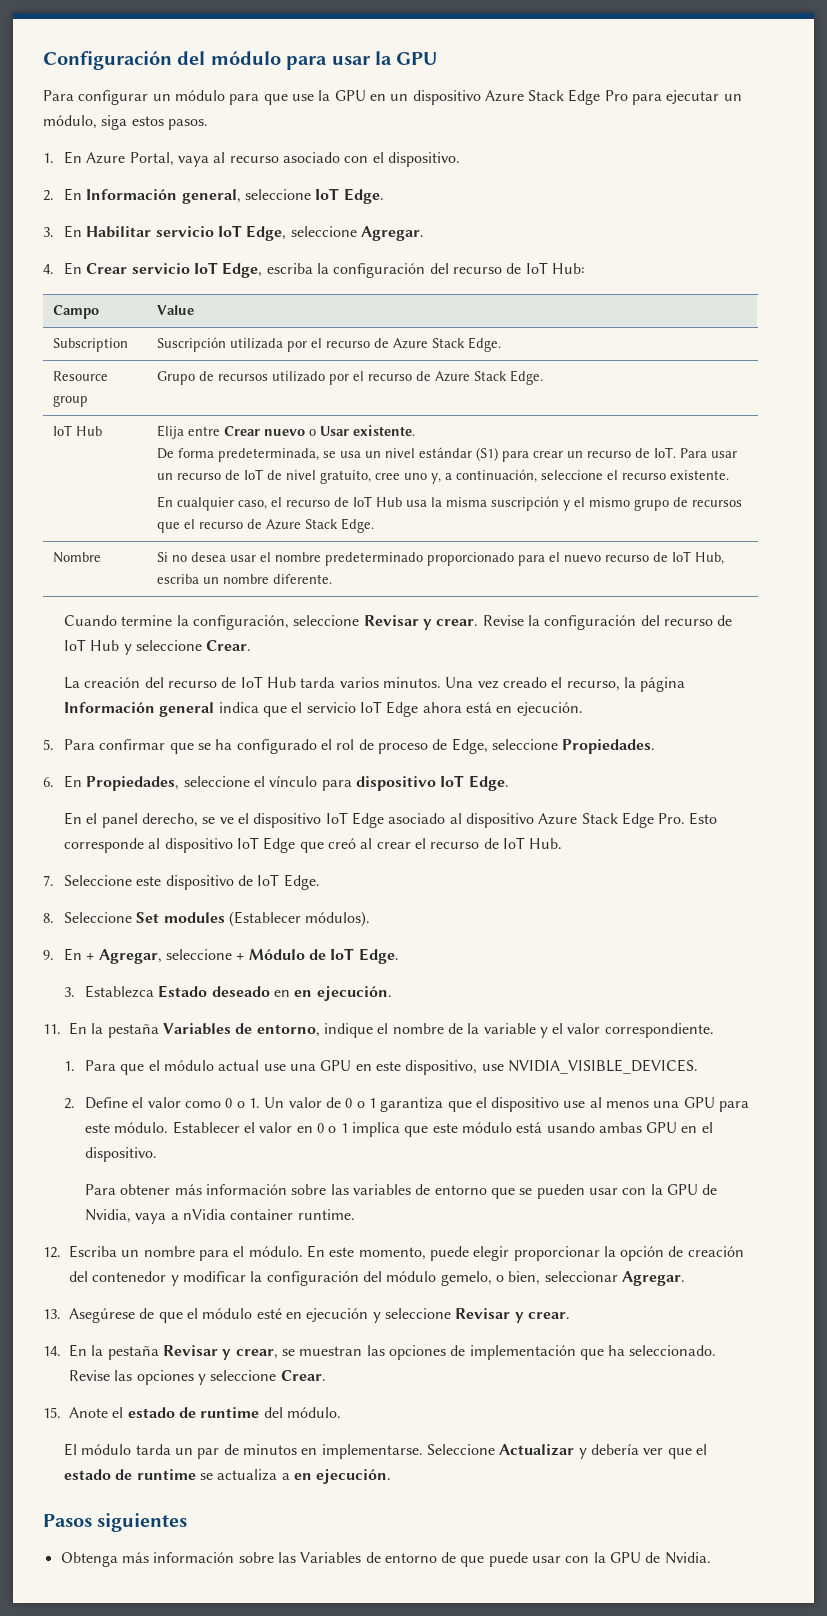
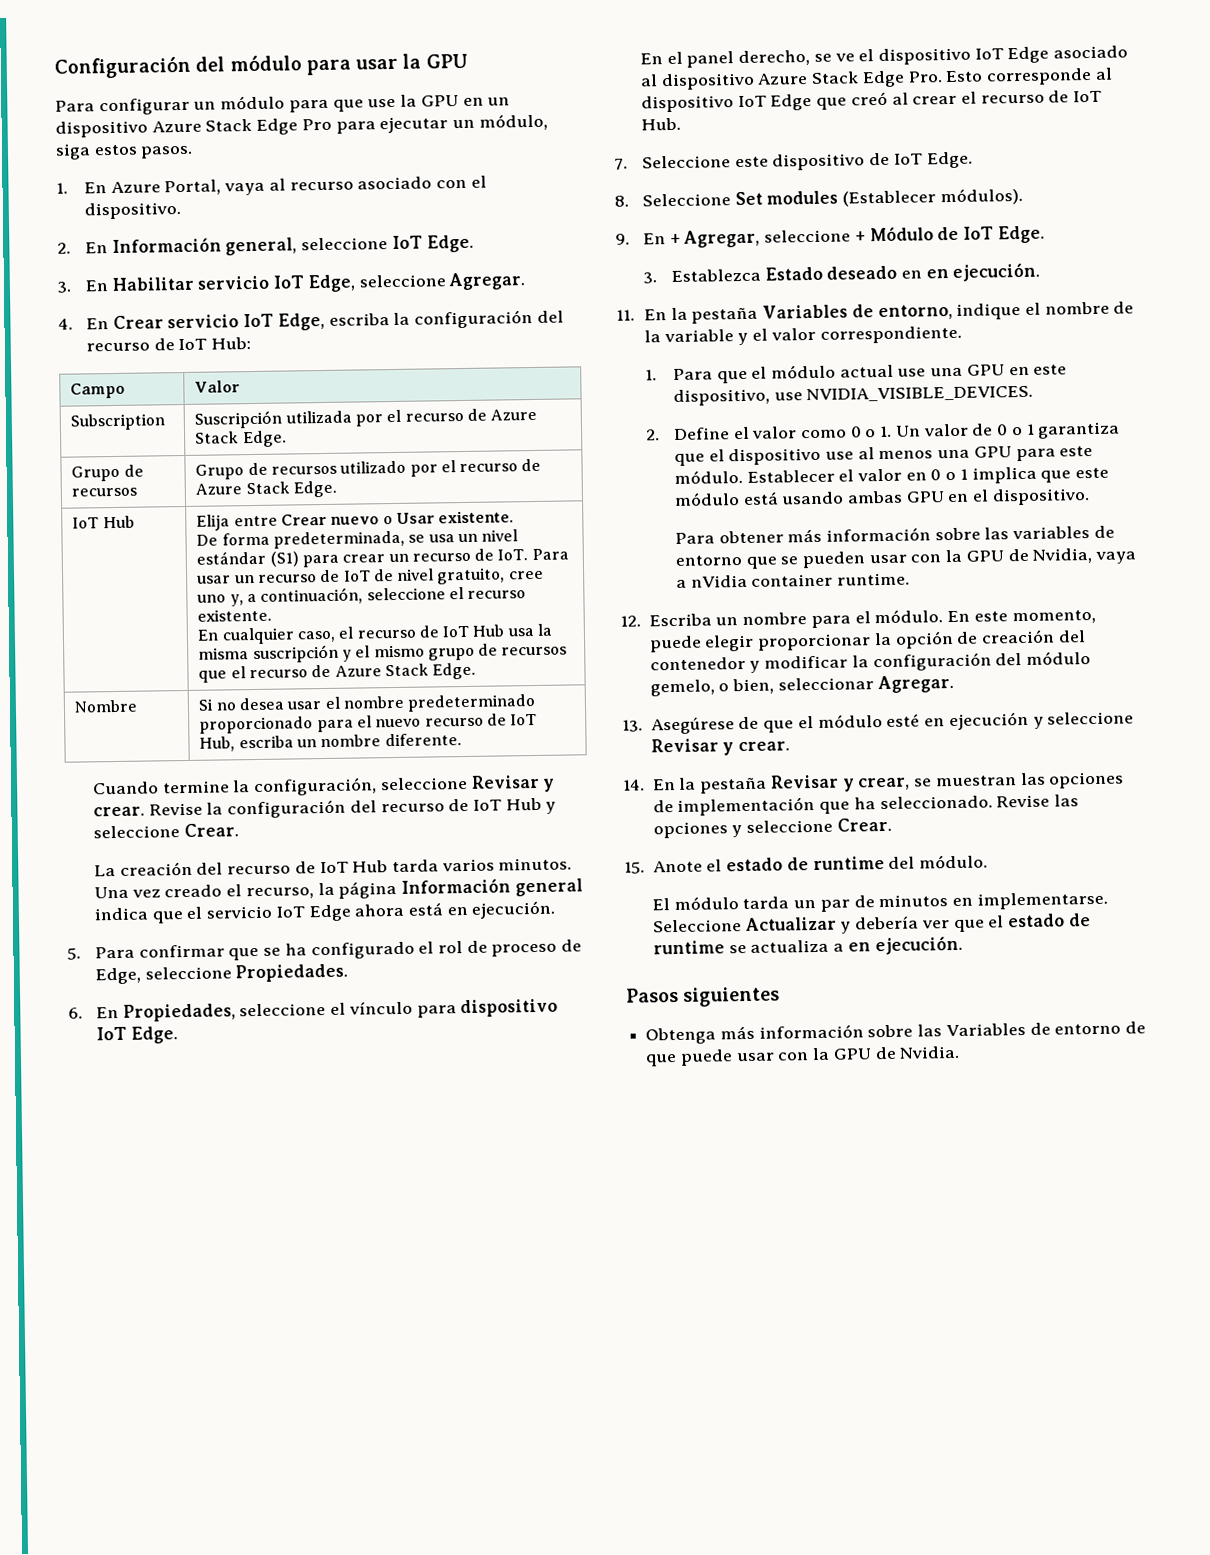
[157,305,195,315] Value -> [194,380,241,393] Valor
[53,371,109,381] [53,395,89,407] Resource group -> [71,464,144,482] [71,487,138,497] Grupo de recursos

